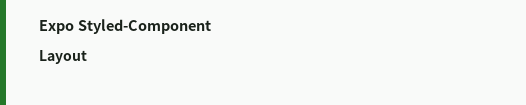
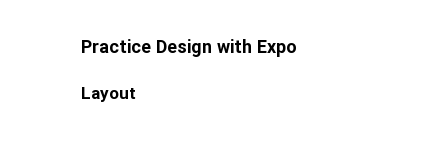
(39, 27) none -> [81,39,252,57] Practice Design with
[77,19,211,34] Styled-Component -> (297, 48) none

